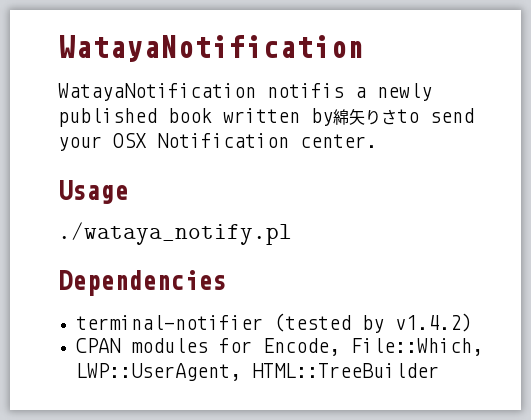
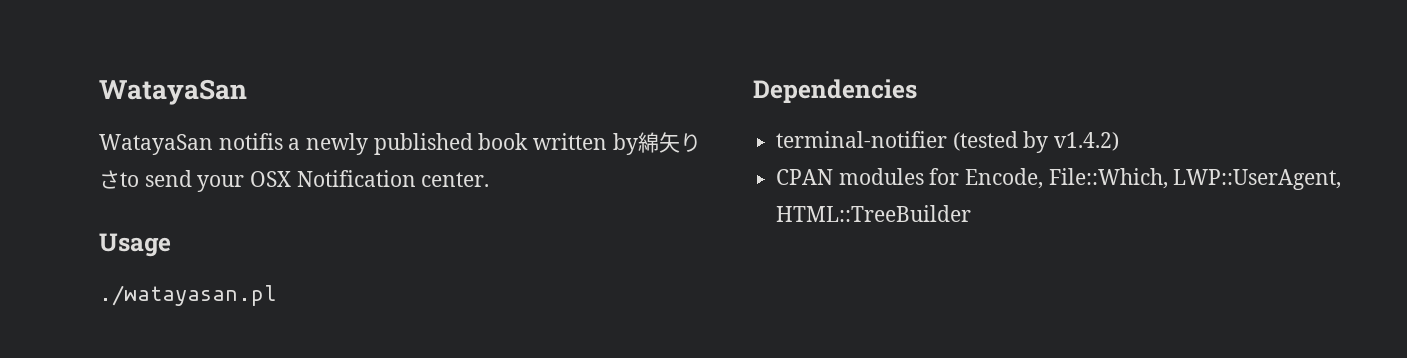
[58,35,364,62] [58,83,256,101] WatayaNotification // WatayaNotification -> [99,79,247,105] [99,134,213,155] WatayaSan // WatayaSan
[58,222,292,245] ./wataya_notify.pl -> [99,285,277,306] ./watayasan.pl

